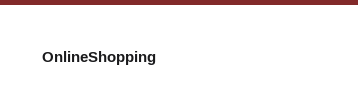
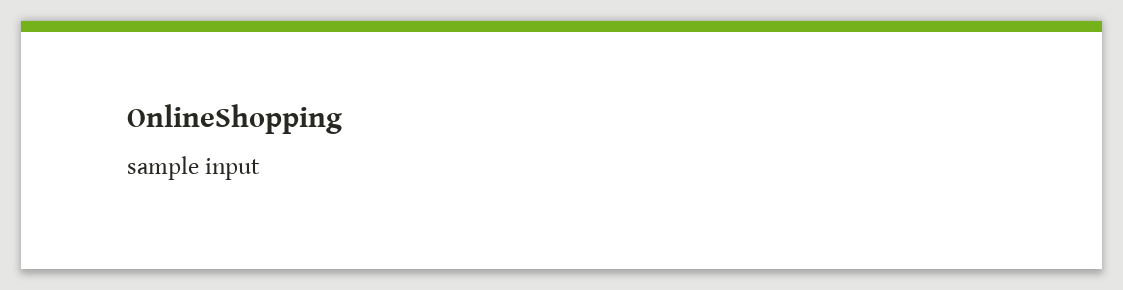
(156, 58) none -> [127,156,261,180] // sample input

